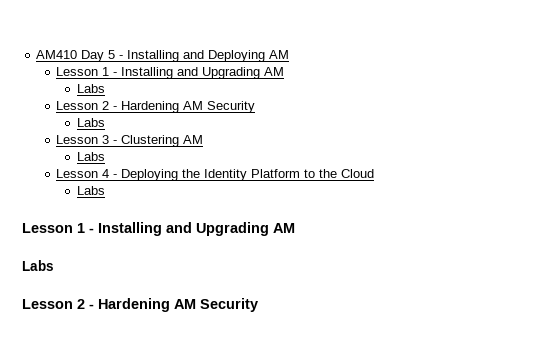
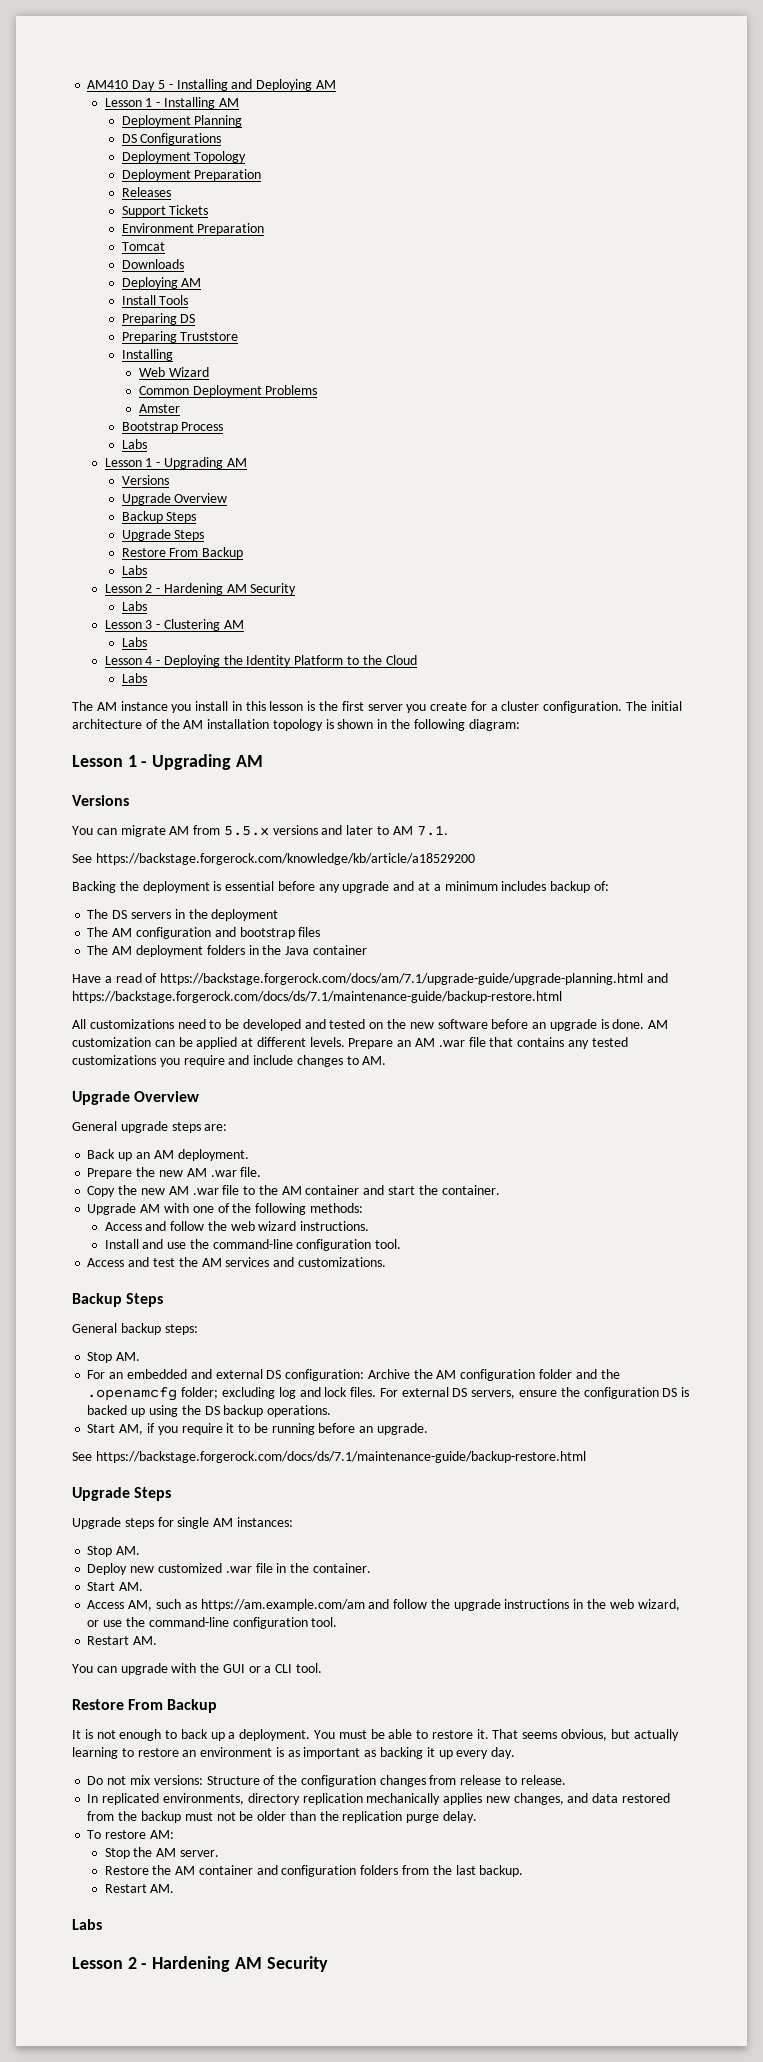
[177,67,285,79] and Upgrading AM -> [218,98,239,107] [121,115,243,127] [121,133,222,145] [121,151,247,163] [121,169,262,181] [121,187,171,197] [121,205,209,217] [121,223,265,235] [121,242,165,251] [121,259,184,269] [121,277,202,289] [121,295,189,305] [121,313,196,325] [121,331,239,343] [121,349,173,361] [138,367,209,377] [138,385,318,397] [138,404,180,413] [121,422,224,433] [121,439,147,449] [104,457,247,469] [121,475,169,485] [121,493,228,505] [121,511,197,523] [121,529,205,541] [121,547,244,559] AM // Deployment Planning // DS Configurations // Deployment Topology // Deployment Preparation // Releases // Support Tickets // Environment Preparation // Tomcat // Downloads // Deploying AM // Install Tools // Preparing DS // Preparing Truststore // Installing // Web Wizard // Common Deployment Problems // Amster // Bootstrap Process // Labs // Lesson 1 - Upgrading AM // Versions // Upgrade Overview // Backup Steps // Upgrade Steps // Restore From Backup
[22,222,295,236] // Lesson 1 - Installing and Upgrading AM -> [72,701,682,713] [72,719,520,731] [72,754,263,770] [72,795,129,806] [72,825,448,837] [72,853,475,865] [72,881,609,893] [87,909,279,921] [87,927,321,939] [87,945,367,957] [72,973,668,985] [72,991,562,1003] [72,1019,669,1031] [72,1037,628,1049] [72,1055,387,1067] [72,1091,200,1105] [72,1121,228,1133] [87,1149,249,1161] [87,1167,262,1179] [87,1185,500,1197] [87,1203,363,1215] [104,1221,370,1231] [104,1239,402,1251] [87,1257,386,1267] [72,1293,164,1307] [72,1323,198,1335] [87,1352,141,1363] [87,1369,620,1381] [87,1387,690,1401] [87,1405,332,1417] [87,1423,428,1435] [72,1451,586,1463] [72,1487,172,1501] [72,1517,293,1529] [87,1546,141,1557] [87,1563,371,1575] [87,1582,144,1591] [87,1599,680,1611] [87,1617,338,1629] [87,1636,158,1645] [72,1663,323,1675] [72,1699,218,1713] [72,1729,679,1741] [72,1747,516,1759] [87,1775,566,1787] [87,1793,670,1805] [87,1811,477,1823] [87,1830,174,1839] [104,1847,219,1859] [104,1865,524,1877] [104,1884,175,1893] // The AM instance you install in this lesson is the first server you create for a cluster configuration. The initial architecture of the AM installation topology is shown in the following diagram: // Lesson 1 - Upgrading AM // Versions // You can migrate AM from 5.5.x versions and later to AM 7.1. // See https://backstage.forgerock.com/knowledge/kb/article/a18529200 // Backing the deployment is essential before any upgrade and at a minimum includes backup of: // The DS servers in the deployment // The AM configuration and bootstrap files // The AM deployment folders in the Java container // Have a read of https://backstage.forgerock.com/docs/am/7.1/upgrade-guide/upgrade-planning.html and https://backstage.forgerock.com/docs/ds/7.1/maintenance-guide/backup-restore.html // All customizations need to be developed and tested on the new software before an upgrade is done. AM customization can be applied at different levels. Prepare an AM .war file that contains any tested customizations you require and include changes to AM. // Upgrade Overview // General upgrade steps are: // Back up an AM deployment. // Prepare the new AM .war file. // Copy the new AM .war file to the AM container and start the container. // Upgrade AM with one of the following methods: // Access and follow the web wizard instructions. // Install and use the command-line configuration tool. // Access and test the AM services and customizations. // Backup Steps // General backup steps: // Stop AM. // For an embedded and external DS configuration: Archive the AM configuration folder and the .openamcfg folder; excluding log and lock files. For external DS servers, ensure the configuration DS is backed up using the DS backup operations. // Start AM, if you require it to be running before an upgrade. // See https://backstage.forgerock.com/docs/ds/7.1/maintenance-guide/backup-restore.html // Upgrade Steps // Upgrade steps for single AM instances: // Stop AM. // Deploy new customized .war file in the container. // Start AM. // Access AM, such as https://am.example.com/am and follow the upgrade instructions in the web wizard, or use the command-line configuration tool. // Restart AM. // You can upgrade with the GUI or a CLI tool. // Restore From Backup // It is not enough to back up a deployment. You must be able to restore it. That seems obvious, but actually learning to restore an environment is as important as backing it up every day. // Do not mix versions: Structure of the configuration changes from release to release. // In replicated environments, directory replication mechanically applies new changes, and data restored from the backup must not be older than the replication purge delay. // To restore AM: // Stop the AM server. // Restore the AM container and configuration folders from the last backup. // Restart AM.

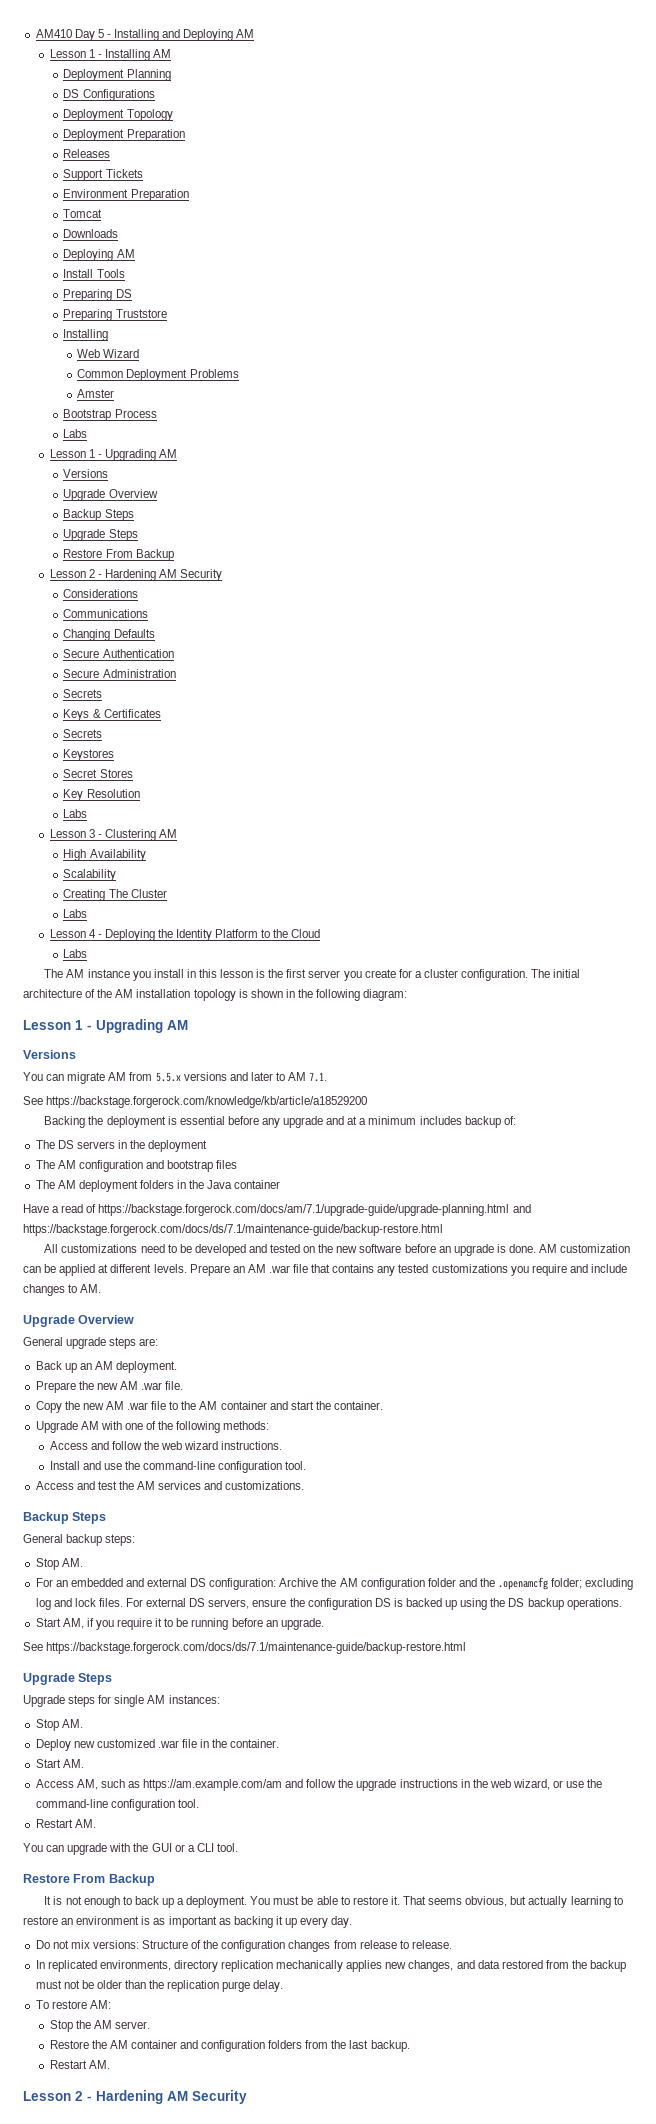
[121,565,147,575] [104,583,297,595] // Labs // Lesson 2 - Hardening AM Security -> [49,569,223,581] [63,589,139,598] [63,609,149,618] [63,629,155,641] [63,649,174,658] [63,669,176,678] [63,689,103,698] [63,709,161,721] [63,729,103,738] [63,749,115,761] [63,769,133,778] [63,789,140,801] // Lesson 2 - Hardening AM Security // Considerations // Communications // Changing Defaults // Secure Authentication // Secure Administration // Secrets // Keys & Certificates // Secrets // Keystores // Secret Stores // Key Resolution
(244, 624) none -> [63,849,146,861] [63,869,117,881] [63,889,167,901] // High Availability // Scalability // Creating The Cluster
[72,1919,102,1930] // Labs -> (110, 2064) none

